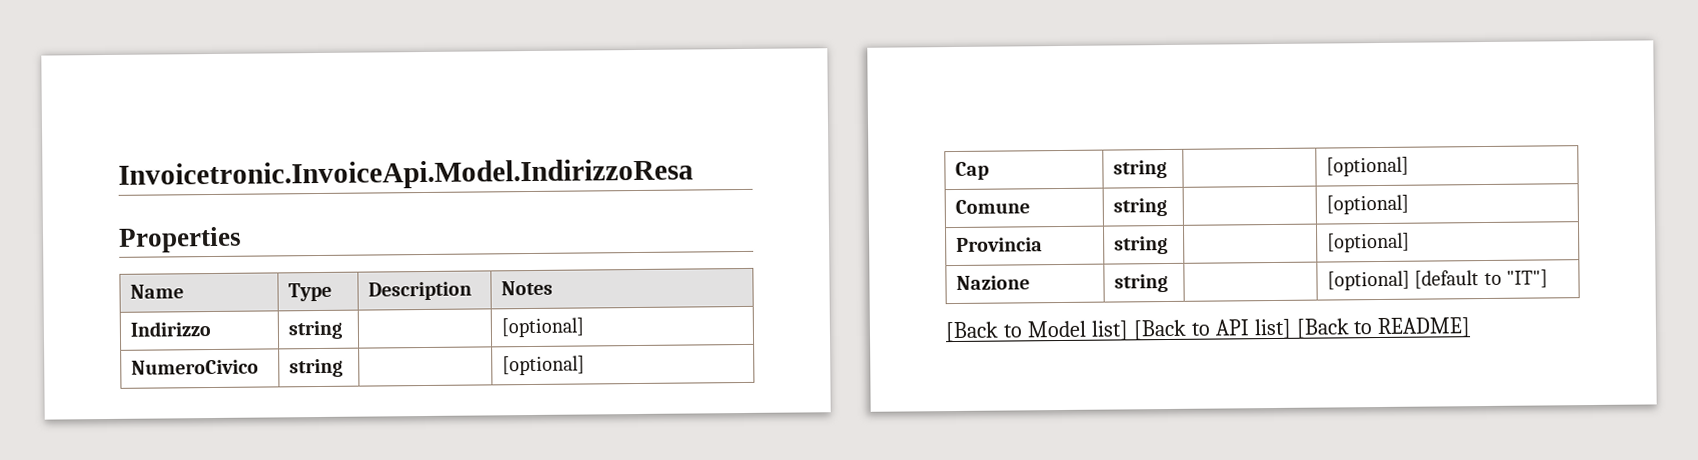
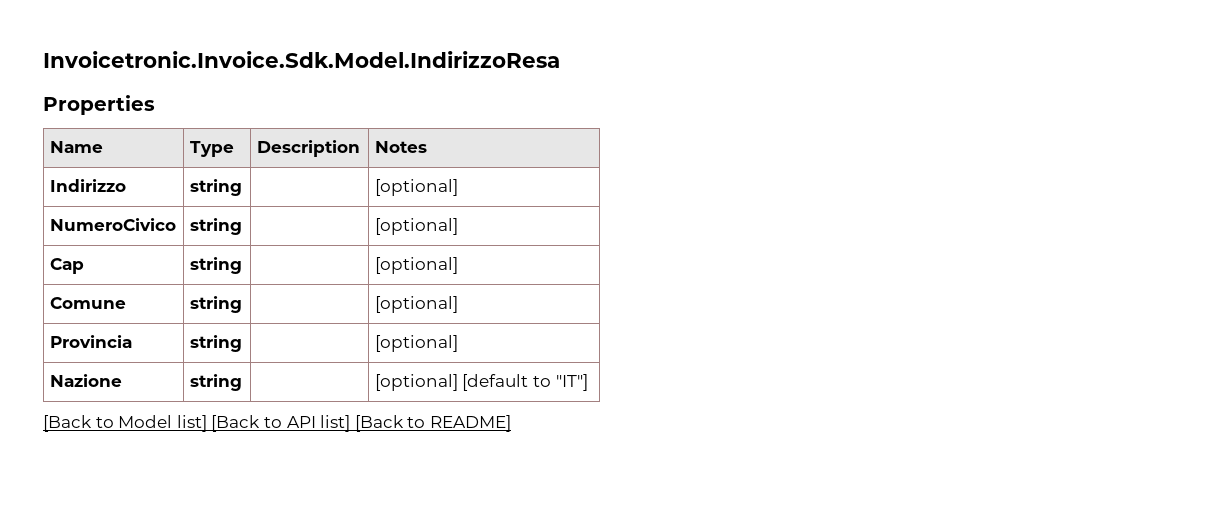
[118,158,694,191] Invoicetronic.InvoiceApi.Model.IndirizzoResa -> [43,51,560,68] Invoicetronic.Invoice.Sdk.Model.IndirizzoResa

